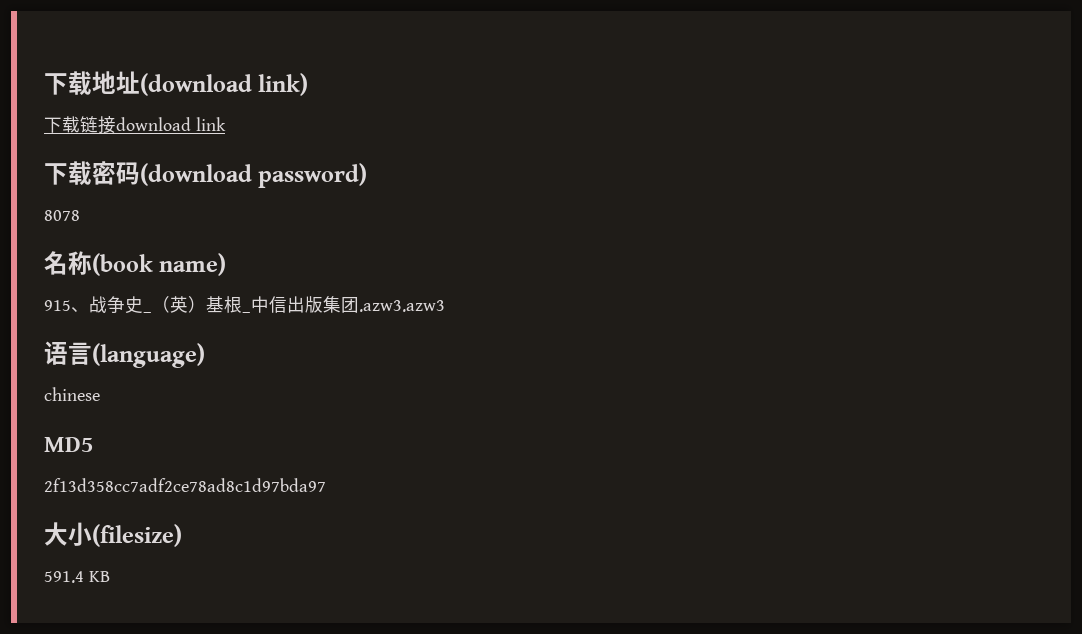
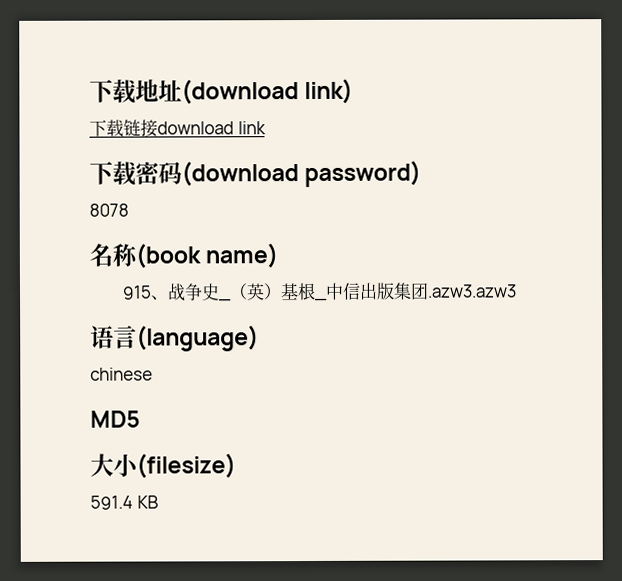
[44,478,326,492] // 2f13d358cc7adf2ce78ad8c1d97bda97 -> (140, 419) none

